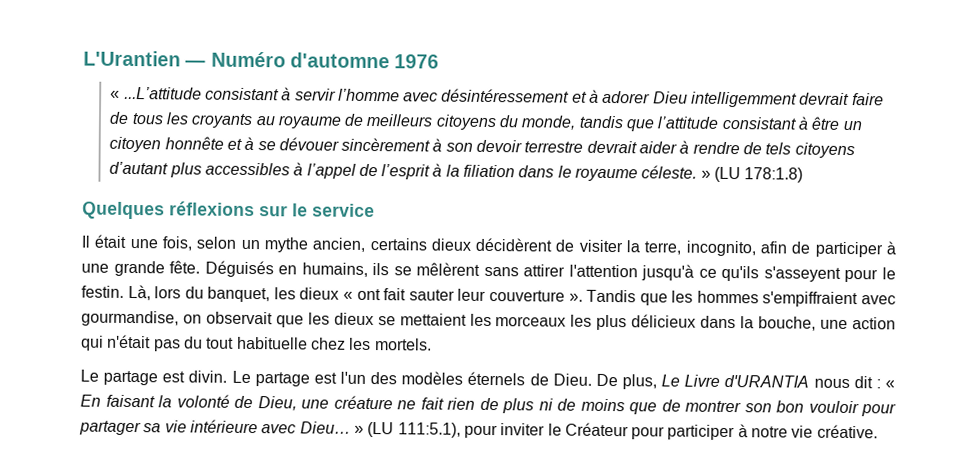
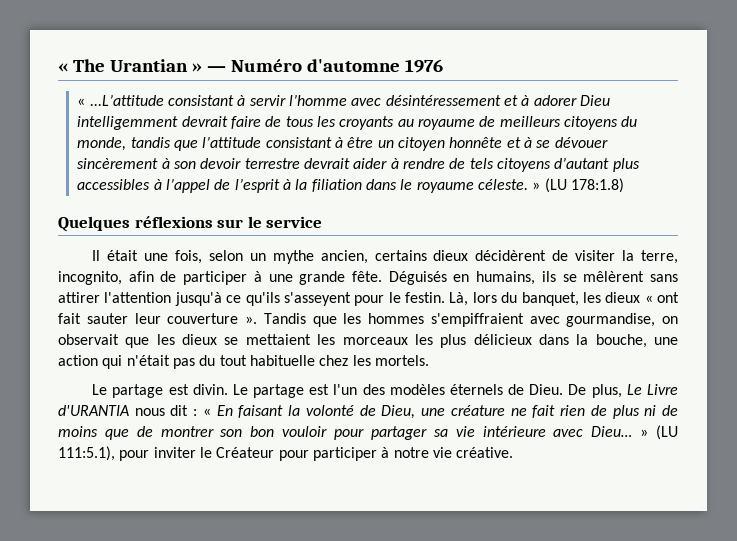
[83,50,181,67] L'Urantien -> [58,59,202,72] « The Urantian »

